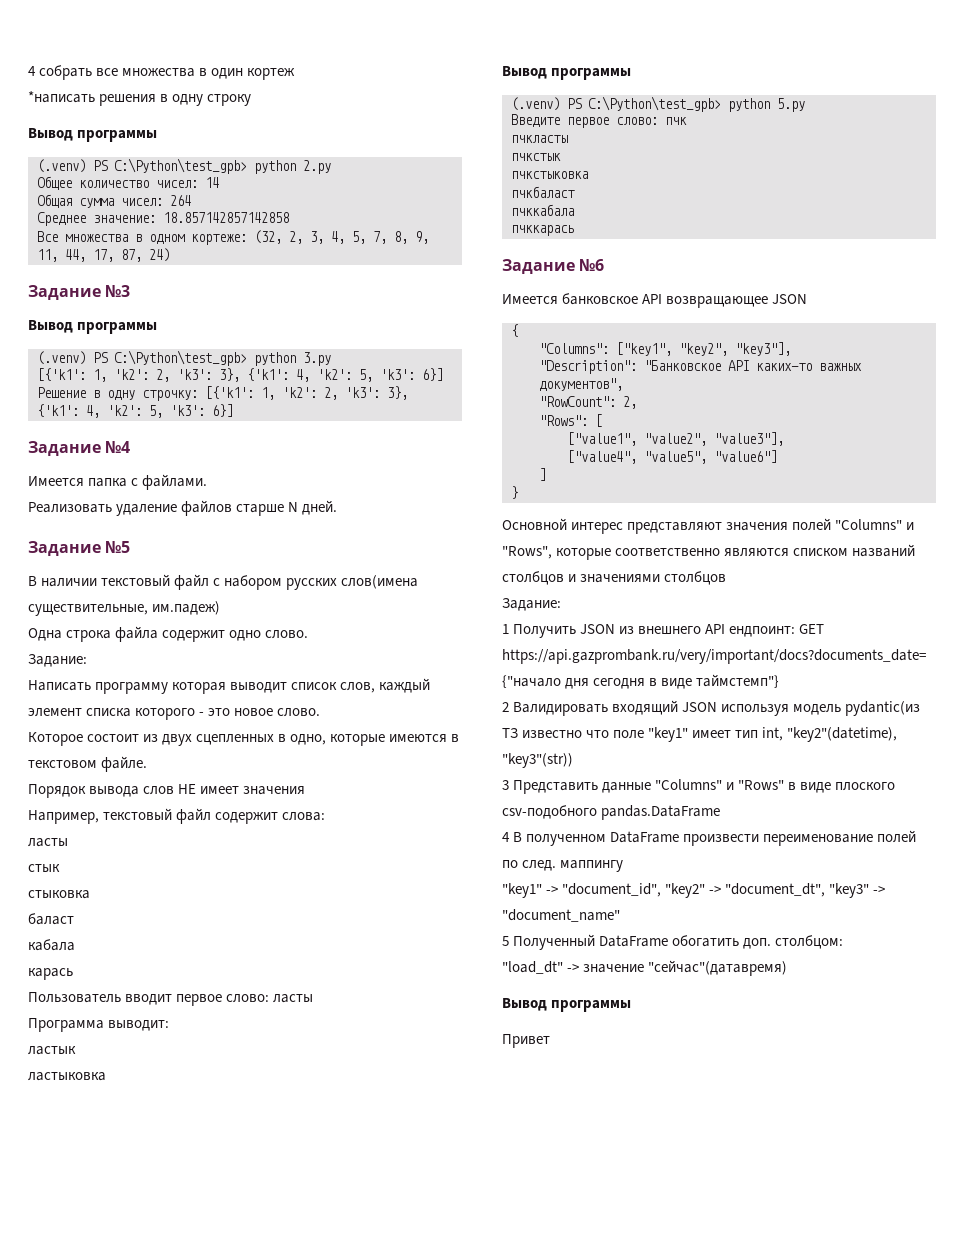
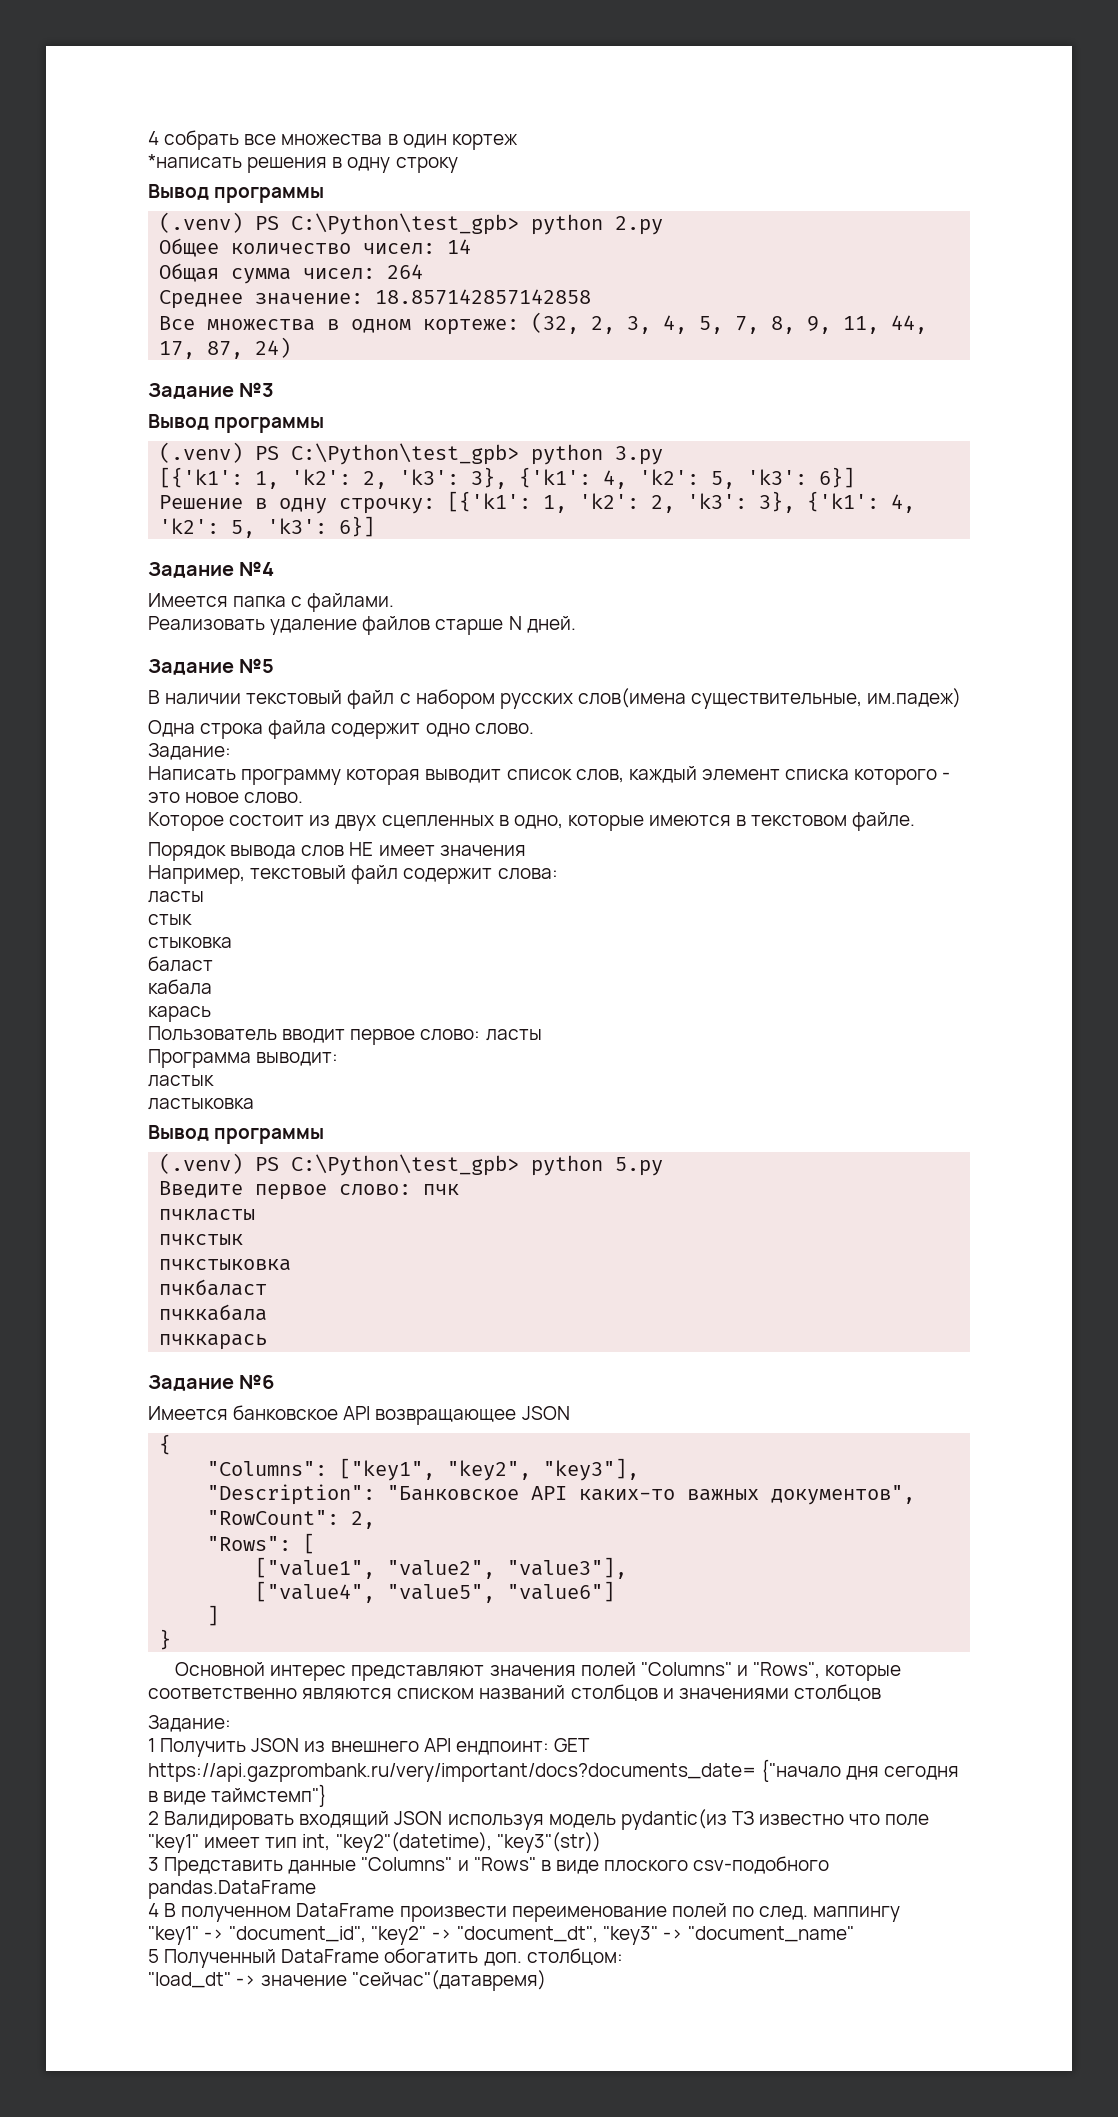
[502,998,632,1012] [502,1034,550,1048] // Вывод программы // Привет -> (547, 1980) none

